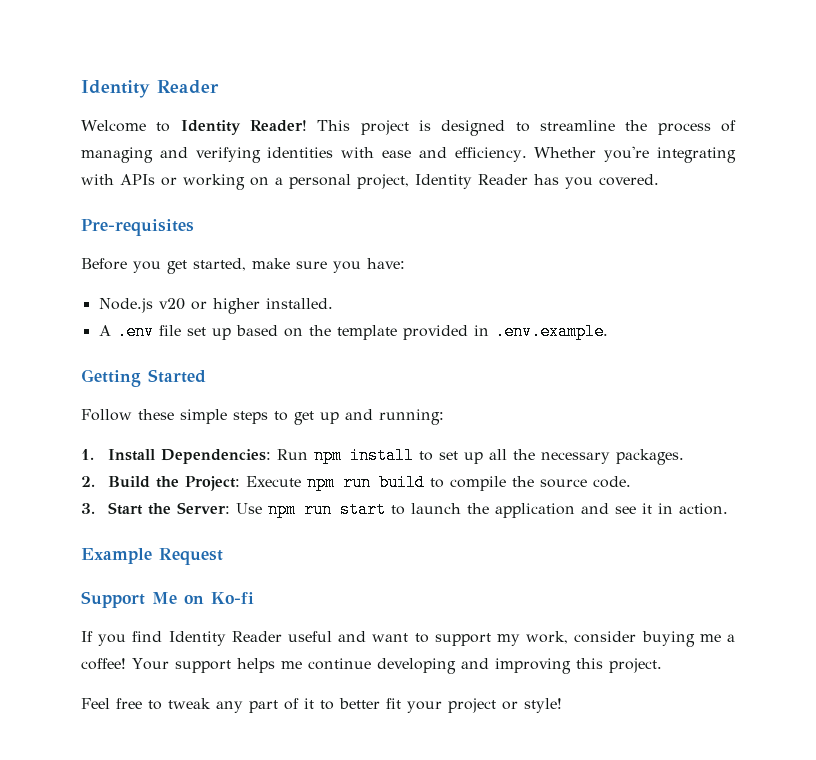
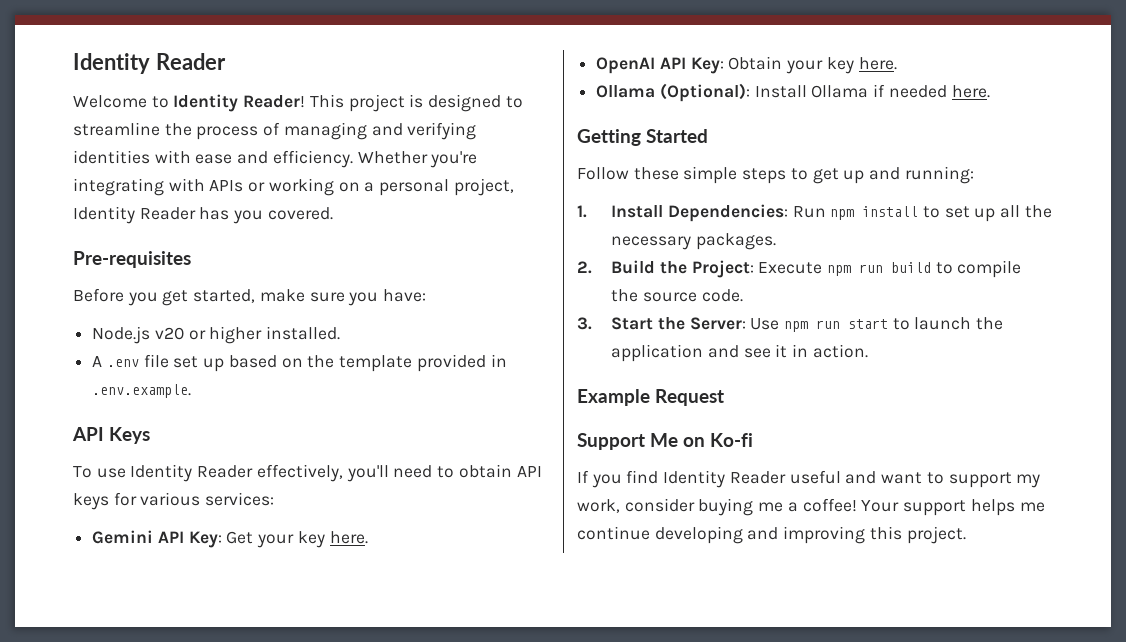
(608, 331) none -> [72,427,151,444] [73,464,542,482] [73,492,275,510] [92,530,368,548] [596,56,897,74] [596,83,990,102] // API Keys // To use Identity Reader effectively, you'll need to obtain API keys for various services: // Gemini API Key: Get your key here. // OpenAI API Key: Obtain your key here. // Ollama (Optional): Install Ollama if needed here.
[81,698,562,713] // Feel free to tweak any part of it to better fit your project or style! -> (966, 535) none

